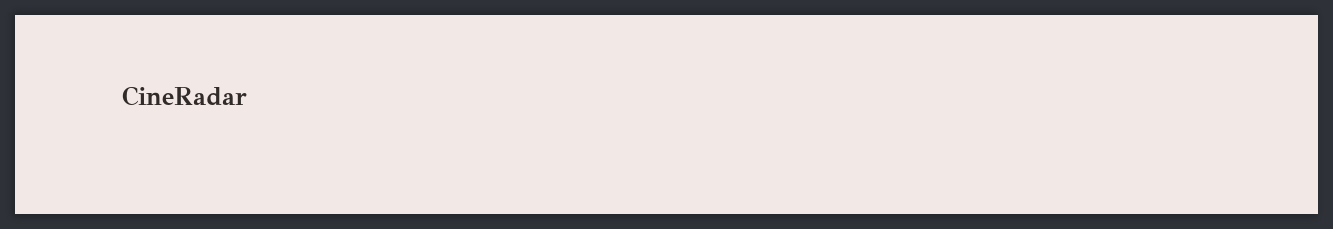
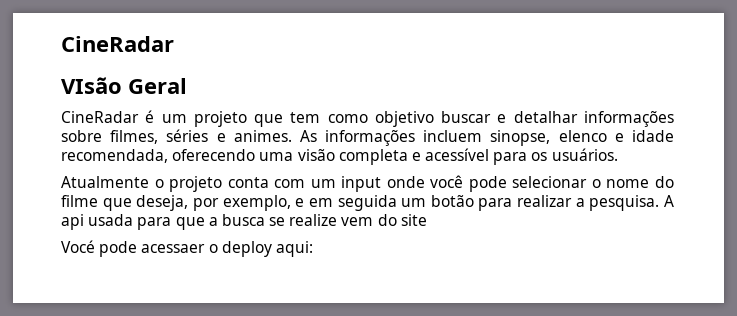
[122,86,247,106] CineRadar -> [61,36,174,52] [61,77,187,94] [61,110,674,127] [61,129,674,146] [61,148,618,165] [61,175,675,192] [61,195,674,211] [61,214,427,230] [61,240,313,257] CineRadar // VIsão Geral // CineRadar é um projeto que tem como objetivo buscar e detalhar informações sobre filmes, séries e animes. As informações incluem sinopse, elenco e idade recomendada, oferecendo uma visão completa e acessível para os usuários. // Atualmente o projeto conta com um input onde você pode selecionar o nome do filme que deseja, por exemplo, e em seguida um botão para realizar a pesquisa. A api usada para que a busca se realize vem do site // Vocé pode acessaer o deploy aqui:

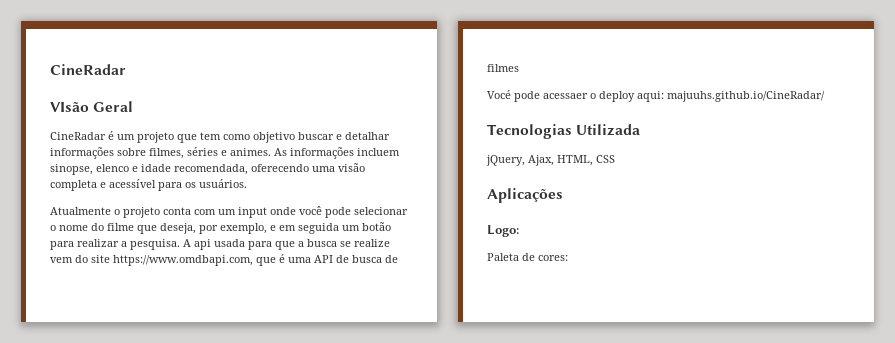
(427, 220) none -> [113,254,398,266] [487,64,519,72] https://www.omdbapi.com, que é uma API de busca de filmes
(313, 249) none -> [667,91,825,102] [487,124,641,139] [486,155,615,166] [487,188,563,203] [487,225,519,237] [487,253,568,261] majuuhs.github.io/CineRadar/ // Tecnologias Utilizada // jQuery, Ajax, HTML, CSS // Aplicações // Logo: // Paleta de cores:

